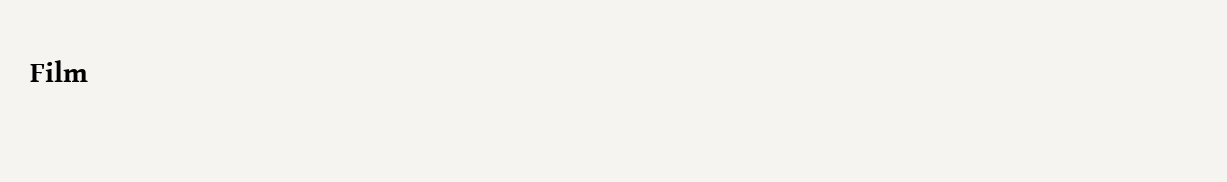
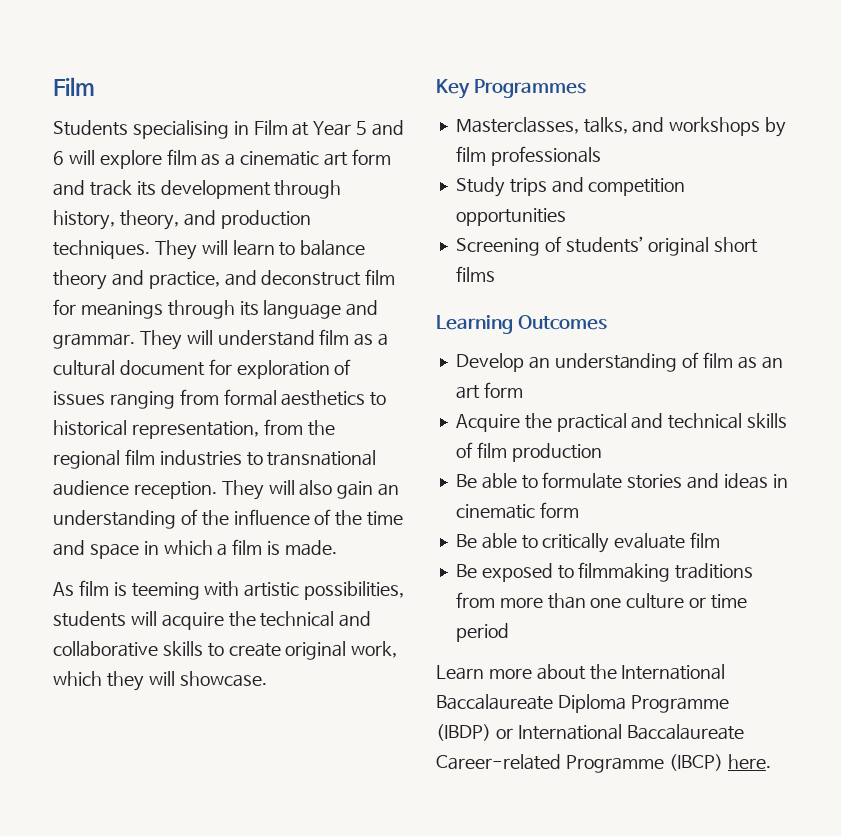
[30,60,88,82] Film -> [53,77,95,96] [53,120,405,139] [53,149,391,169] [53,180,342,199] [53,210,311,230] [53,240,366,260] [53,269,396,290] [53,299,379,319] [53,329,389,350] [53,359,352,379] [53,389,387,409] [53,419,335,439] [53,449,377,469] [53,480,400,500] [53,509,404,529] [53,539,338,559] [53,580,405,600] [53,611,372,630] [53,641,398,660] [53,671,267,691] [436,79,587,99] [455,117,787,137] [455,146,601,166] [455,177,686,197] [455,208,566,226] [455,236,759,256] [455,266,495,282] [436,315,608,334] [455,352,783,372] [455,382,523,399] [455,413,788,432] [455,442,602,462] [455,472,788,489] [455,502,579,519] [455,532,721,553] [455,562,754,582] [455,592,747,609] [455,623,509,642] [436,664,726,680] [436,694,729,713] [436,724,744,741] [436,754,771,773] Film // Students specialising in Film at Year 5 and 6 will explore film as a cinematic art form and track its development through history, theory, and production techniques. They will learn to balance theory and practice, and deconstruct film for meanings through its language and grammar. They will understand film as a cultural document for exploration of issues ranging from formal aesthetics to historical representation, from the regional film industries to transnational audience reception. They will also gain an understanding of the influence of the time and space in which a film is made. // As film is teeming with artistic possibilities, students will acquire the technical and collaborative skills to create original work, which they will showcase. // Key Programmes // Masterclasses, talks, and workshops by film professionals // Study trips and competition opportunities // Screening of students’ original short films // Learning Outcomes // Develop an understanding of film as an art form // Acquire the practical and technical skills of film production // Be able to formulate stories and ideas in cinematic form // Be able to critically evaluate film // Be exposed to filmmaking traditions from more than one culture or time period // Learn more about the International Baccalaureate Diploma Programme (IBDP) or International Baccalaureate Career-related Programme (IBCP) here.

